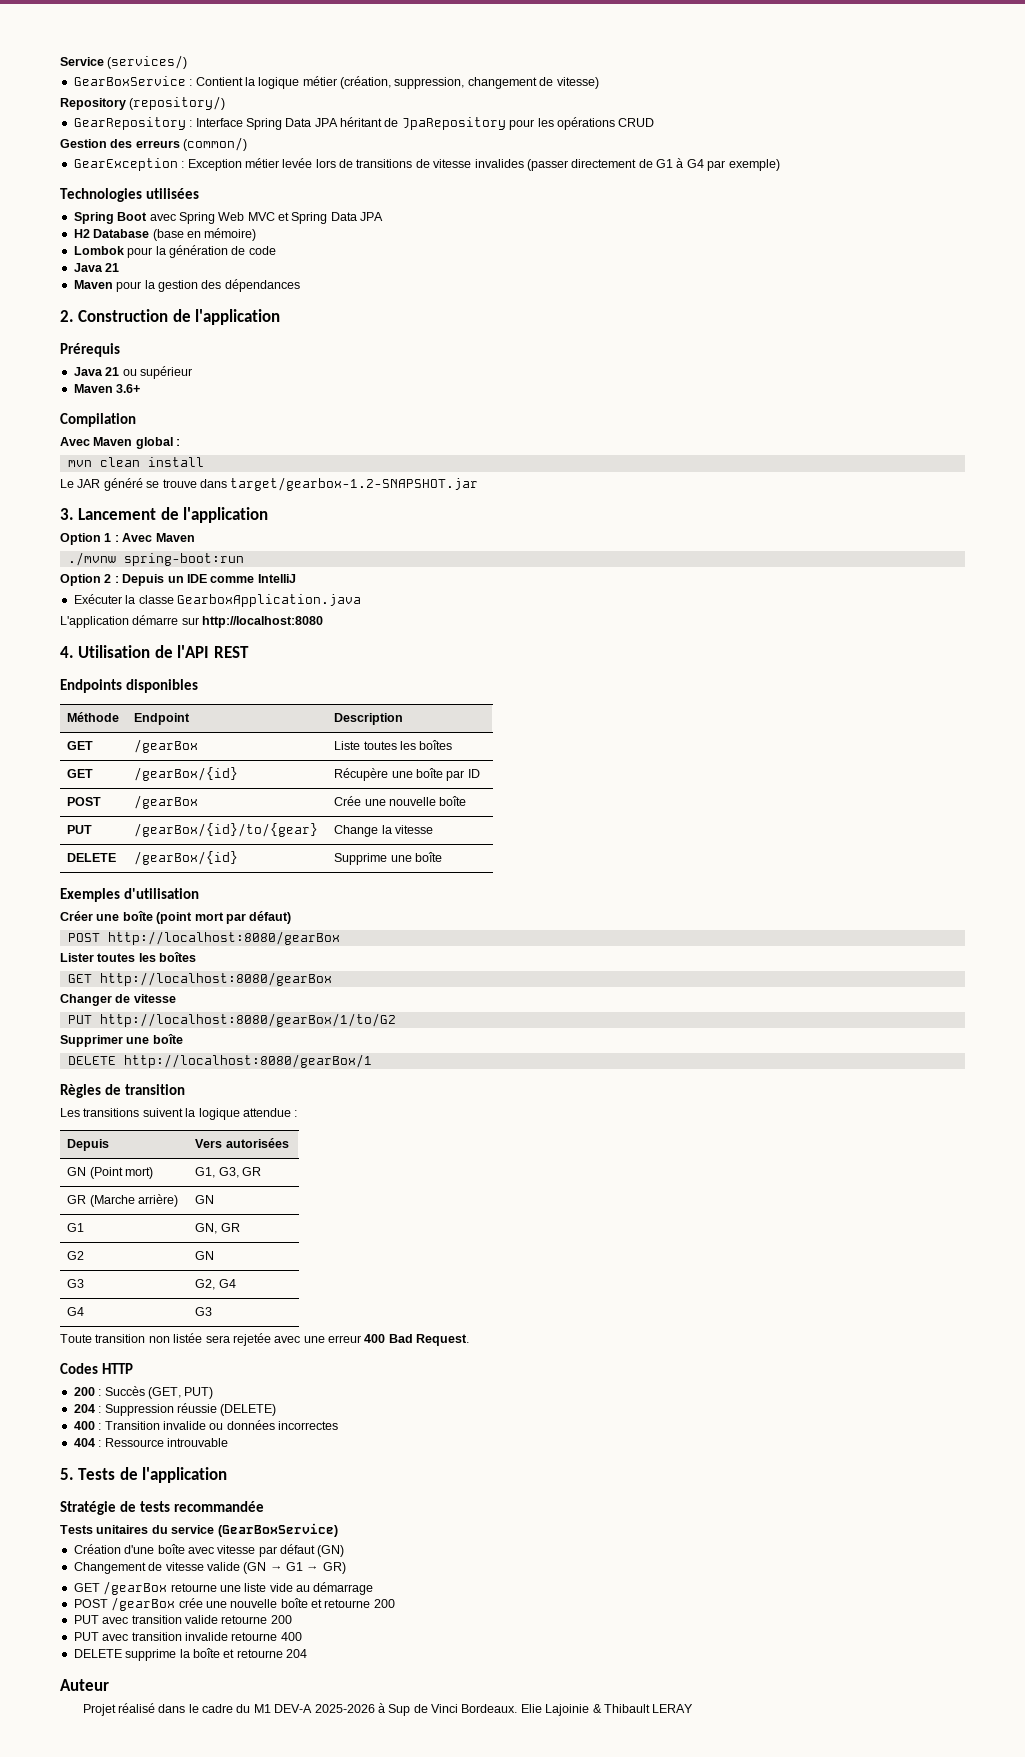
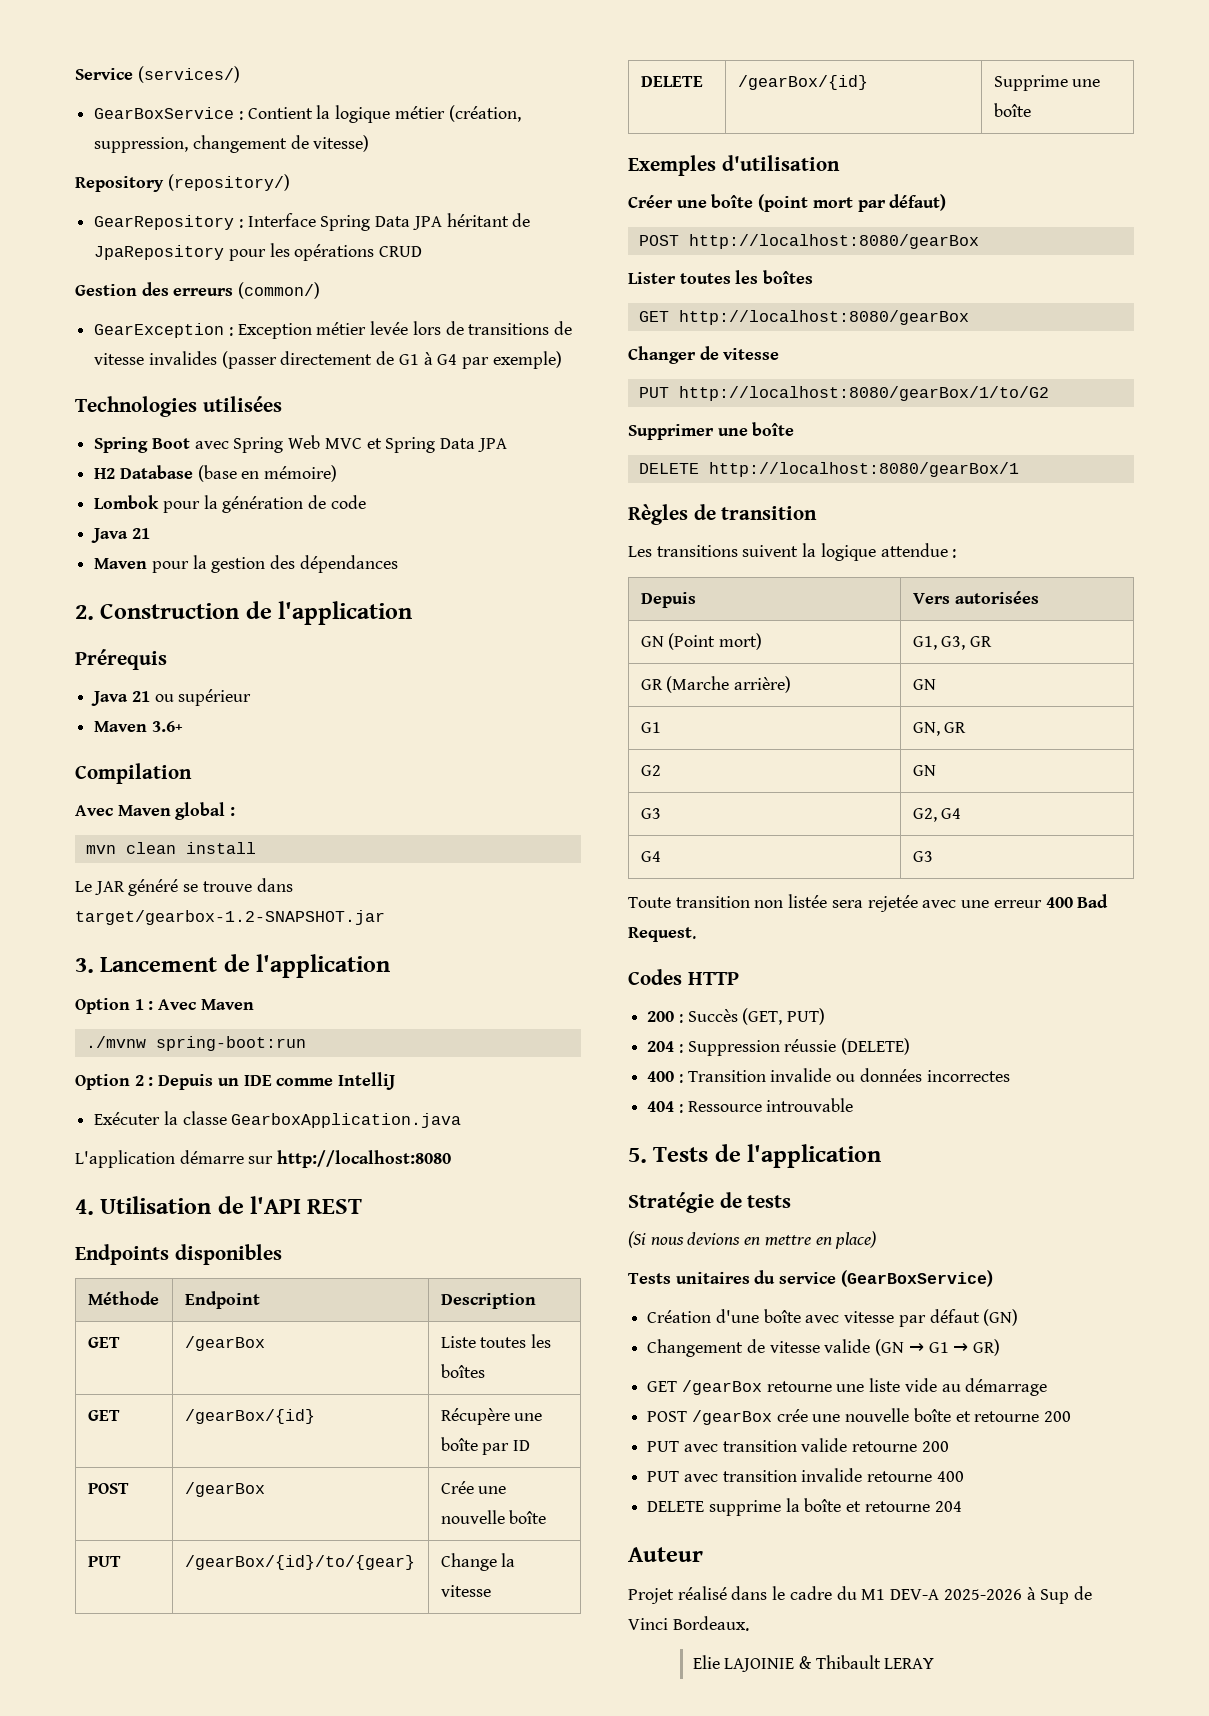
[174,1501,265,1512] recommandée -> [628,1231,877,1249] // (Si nous devions en mettre en place)
[520,1704,590,1716] Elie Lajoinie -> [692,1655,795,1672] // Elie LAJOINIE

